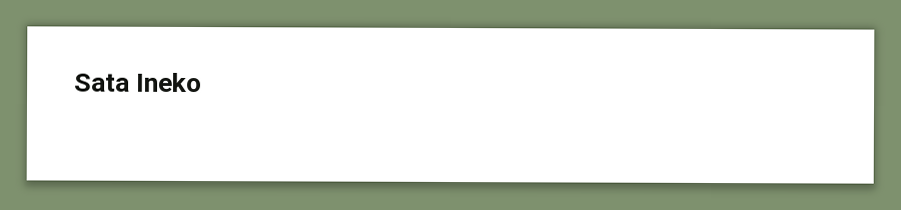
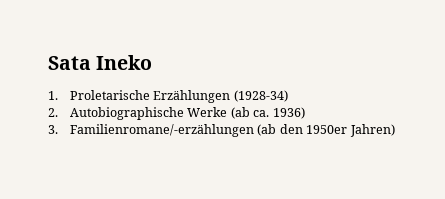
(203, 82) none -> [48,90,288,103] [48,107,305,120] [48,124,395,137] // 1. Proletarische Erzählungen (1928-34) // 2. Autobiographische Werke (ab ca. 1936) // 3. Familienromane/-erzählungen (ab den 1950er Jahren)

